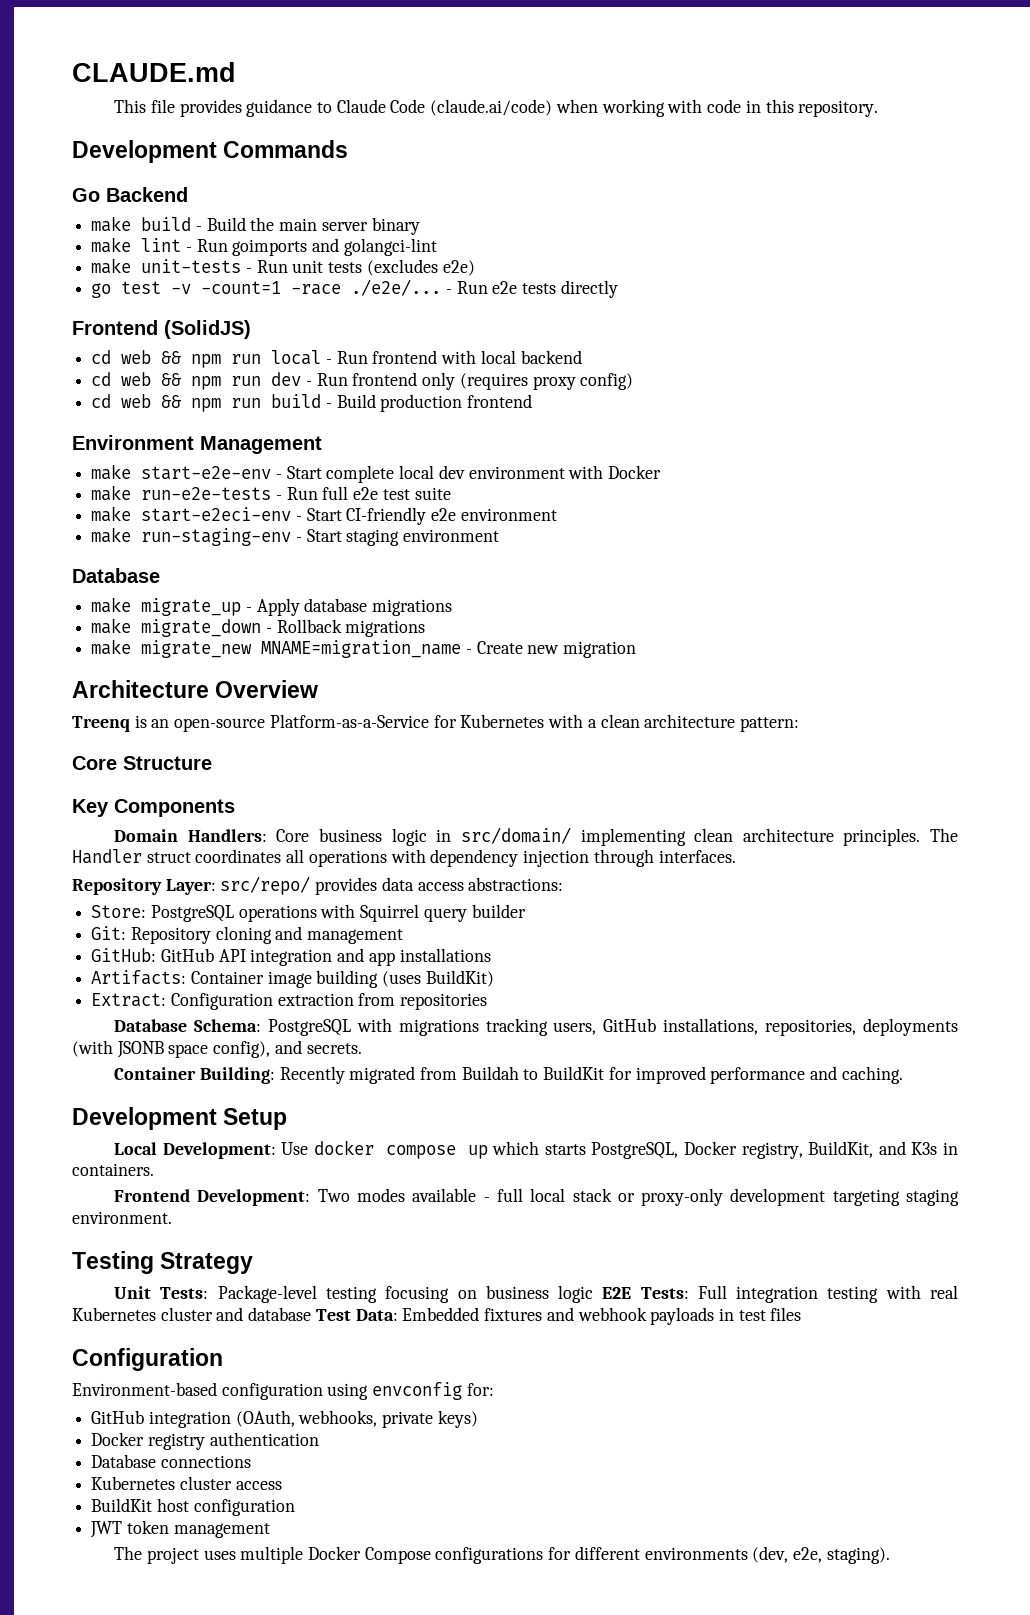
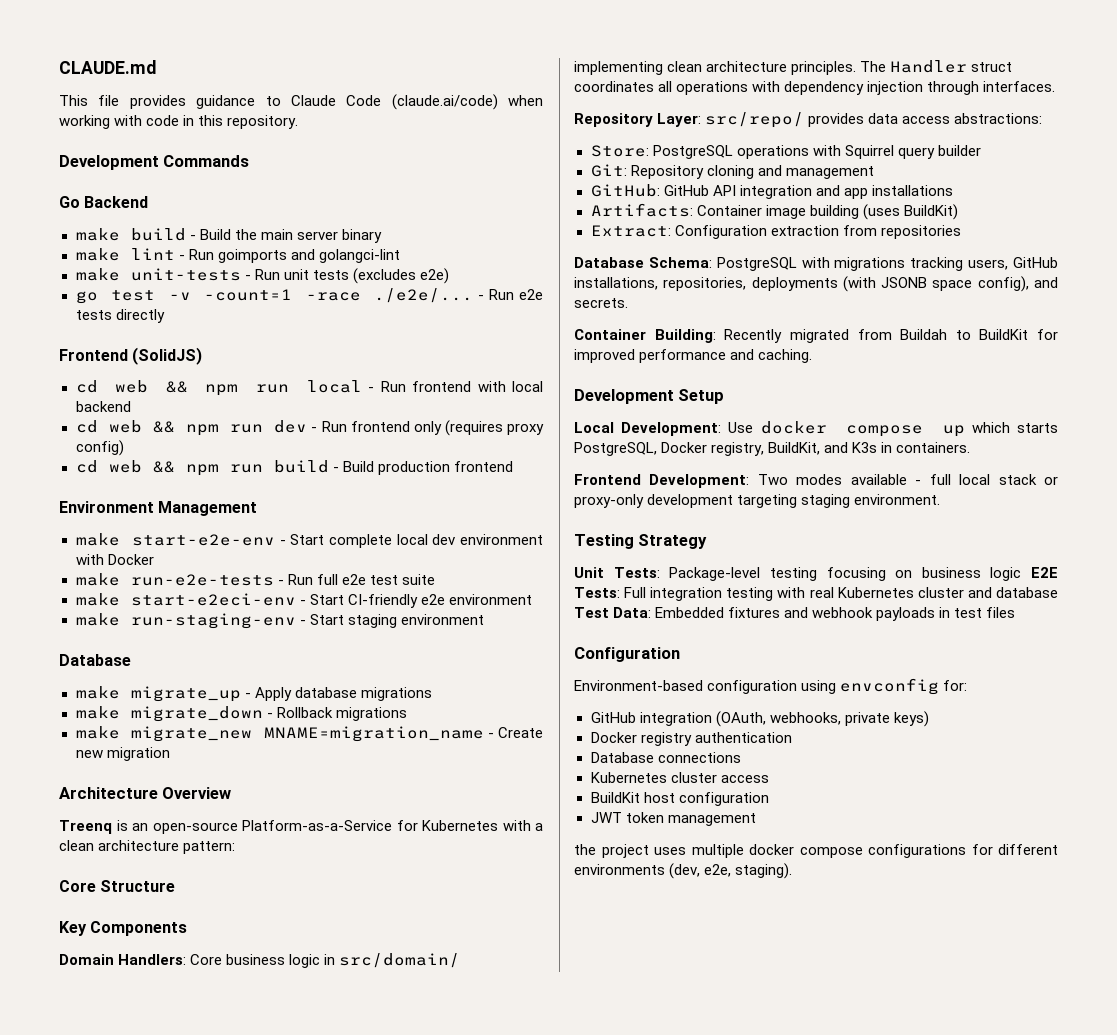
[114,1546,143,1560] The -> [574,844,596,855] the
[308,1546,431,1564] Docker Compose -> [749,844,863,858] docker compose

